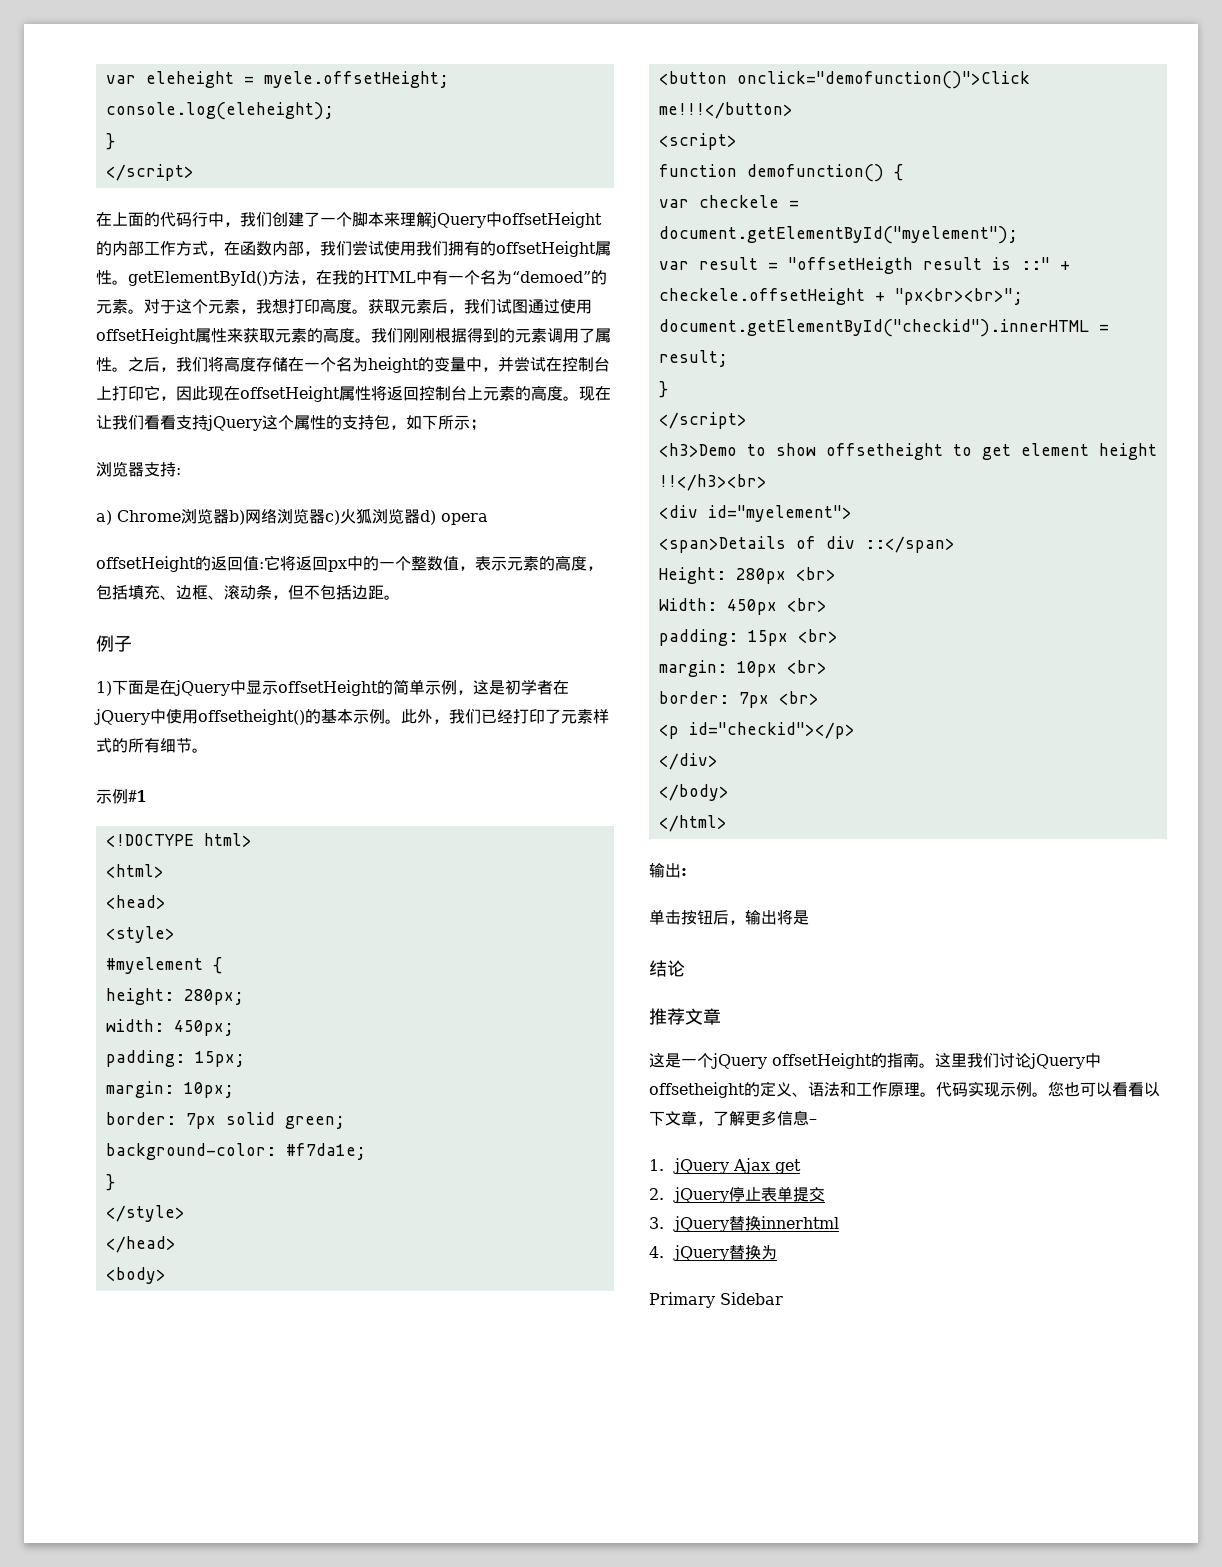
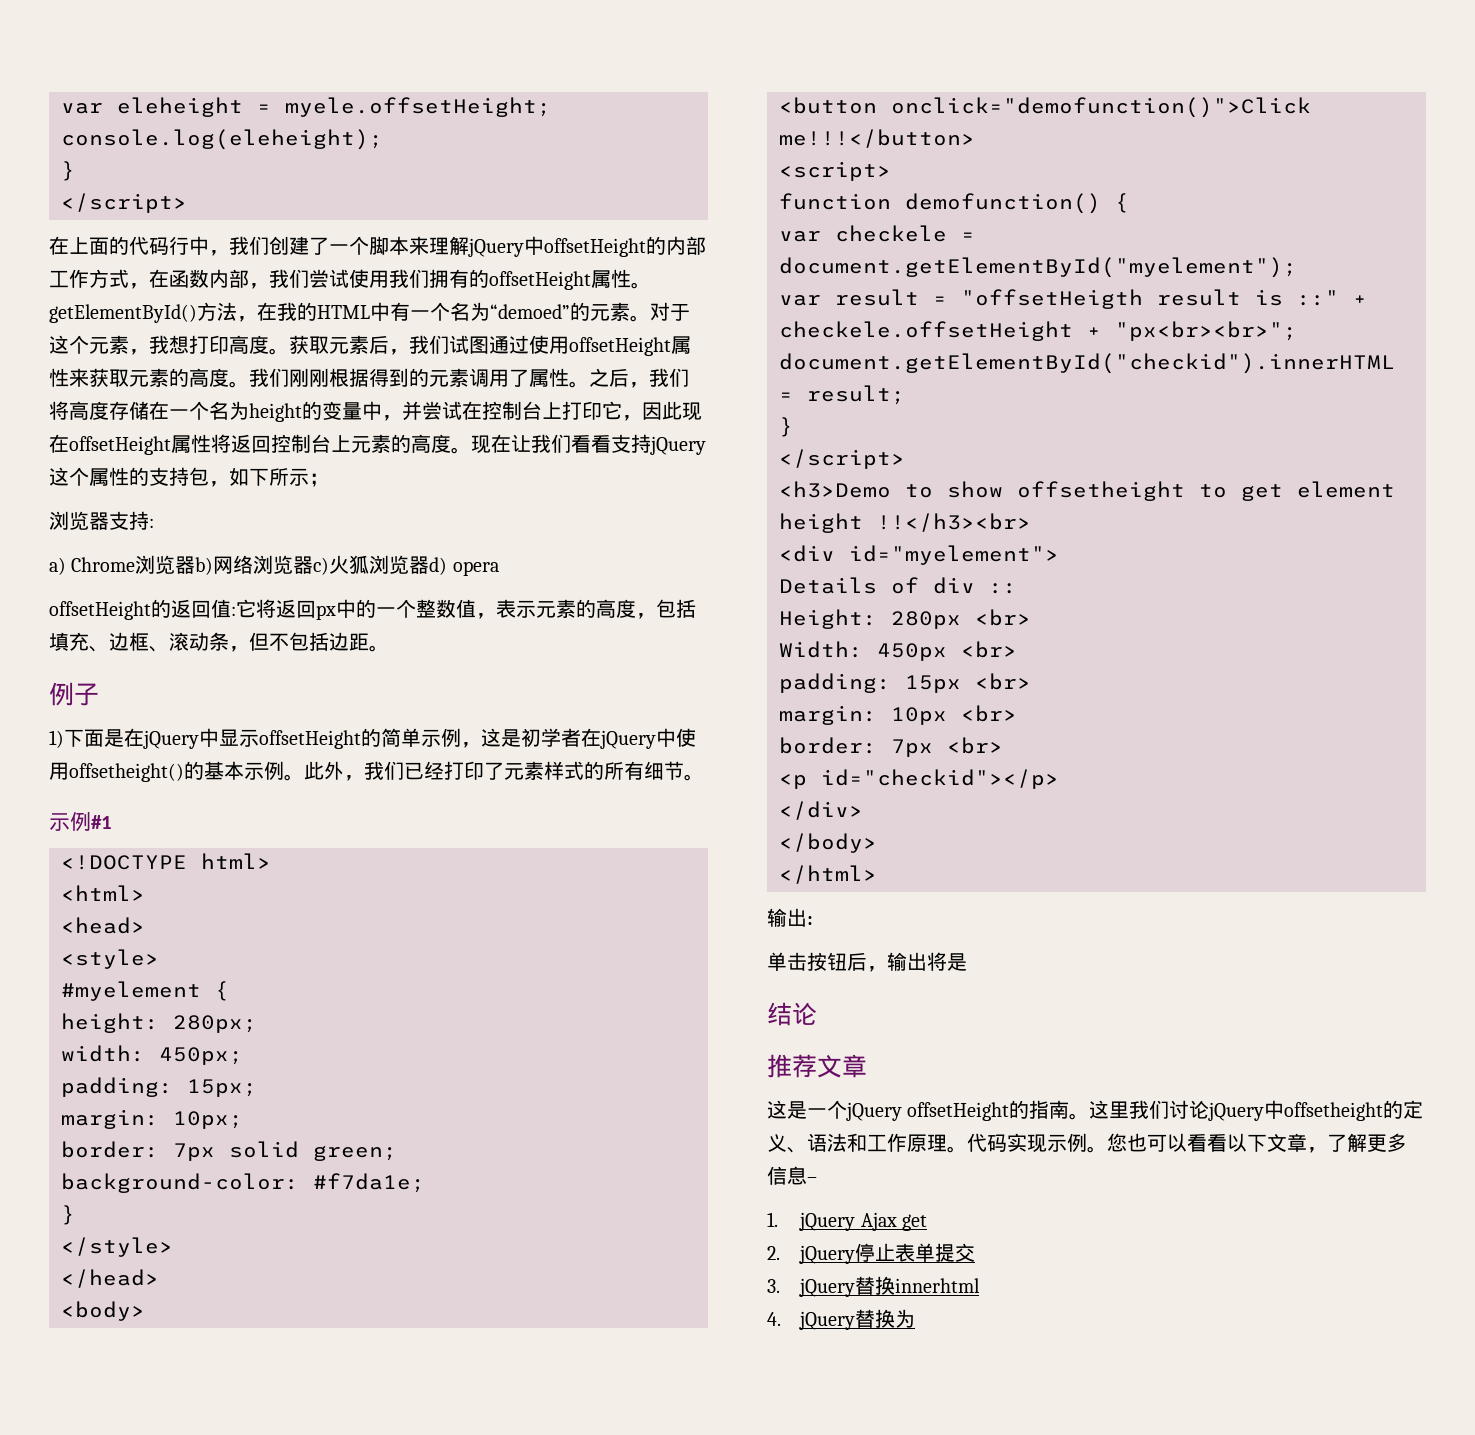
[658,536,786,553] <span>Details -> [779,577,877,594] Details
[864,536,955,553] ::</span> -> [989,583,1017,594] ::
[649,1292,783,1308] // Primary Sidebar -> (916, 1318) none

